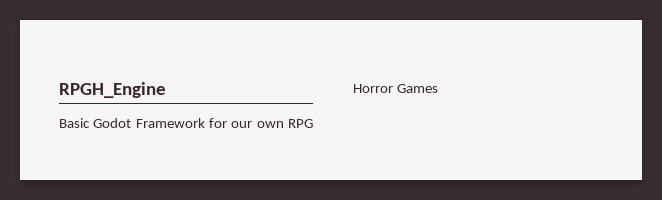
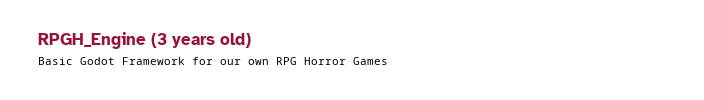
(166, 90) none -> [151,33,251,48] (3 years old)

